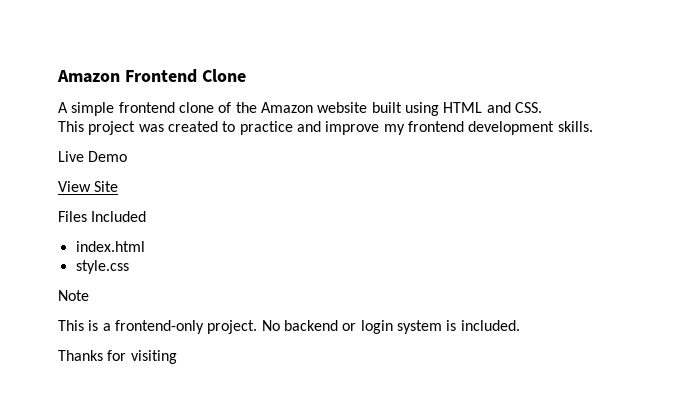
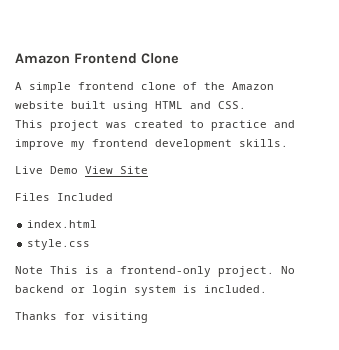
(128, 156) // -> (78, 170) none
(89, 295) // -> (43, 270) none

